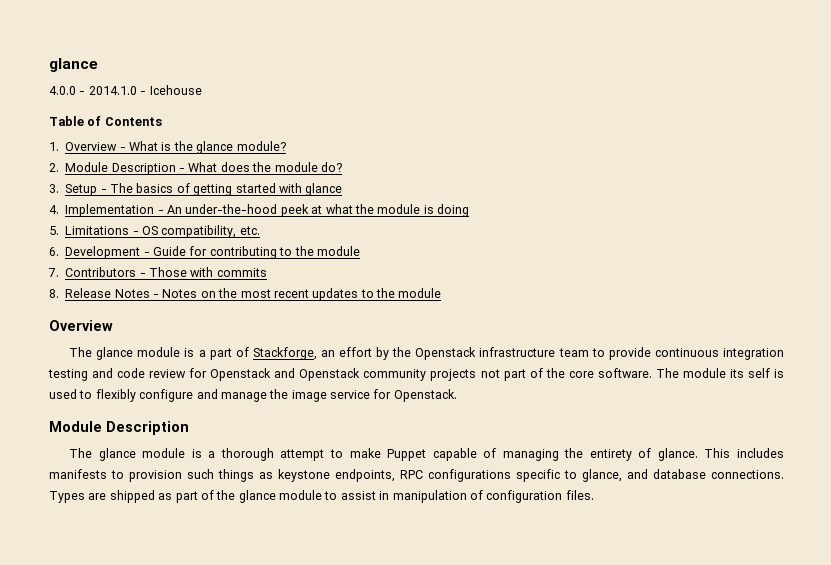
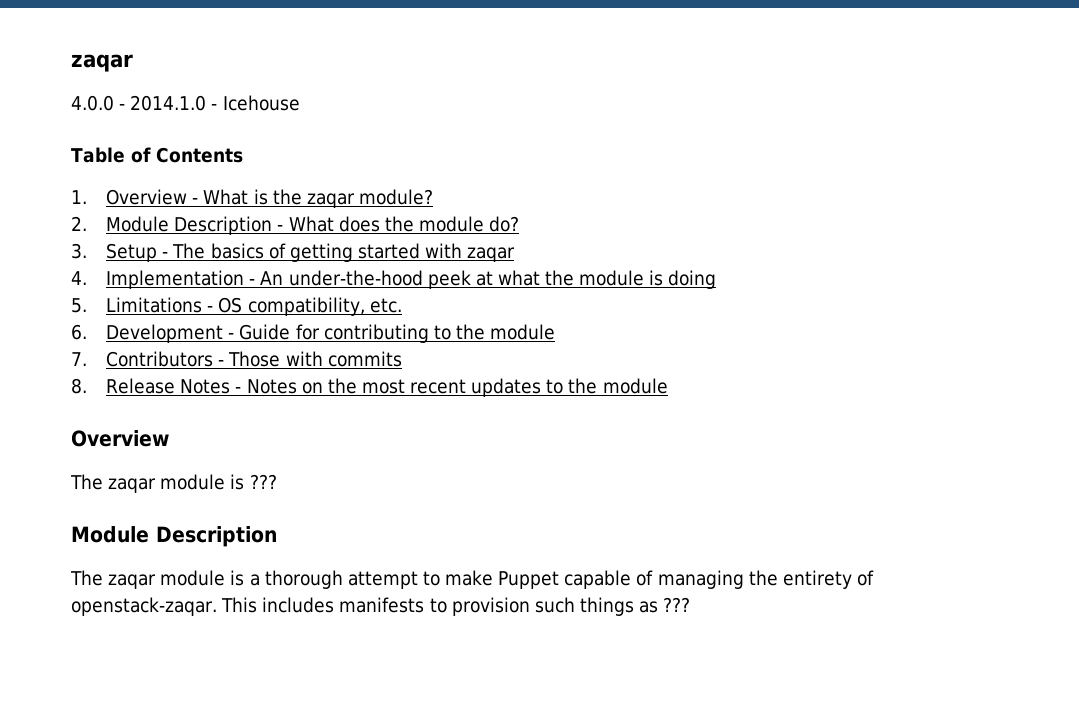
[49,58,98,72] glance -> [71,54,133,72] zaqar
[196,141,234,154] glance -> [306,193,355,208] zaqar
[305,183,343,196] glance -> [467,247,516,262] zaqar
[96,347,784,360] [48,368,784,381] [49,389,457,402] glance module is a part of Stackforge, an effort by the Openstack infrastructure team to provide continuous integration testing and code review for Openstack and Openstack community projects not part of the core software. The module its self is used to flexibly configure and manage the image service for Openstack. -> [108,474,277,493] zaqar module is ???
[98,448,136,461] glance -> [108,574,157,589] zaqar
[657,448,698,461] glance. -> [71,597,217,616] openstack-zaqar.
[278,469,784,482] [49,490,594,503] keystone endpoints, RPC configurations specific to glance, and database connections. Types are shipped as part of the glance module to assist in manipulation of configuration files. -> [663,597,691,612] ???

